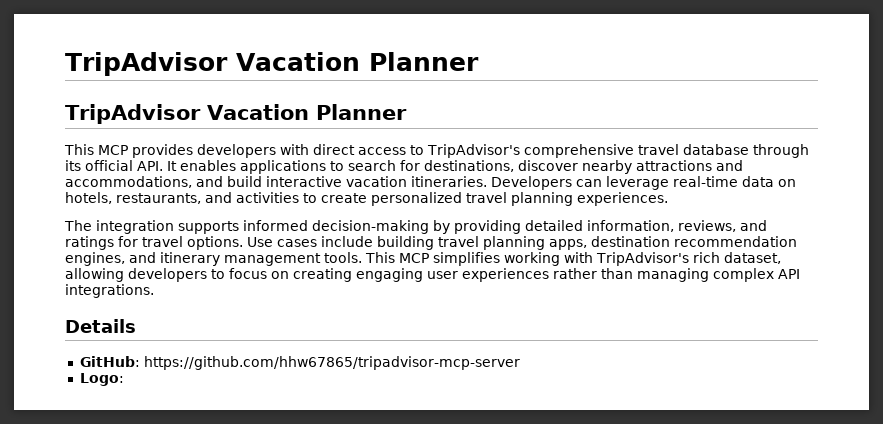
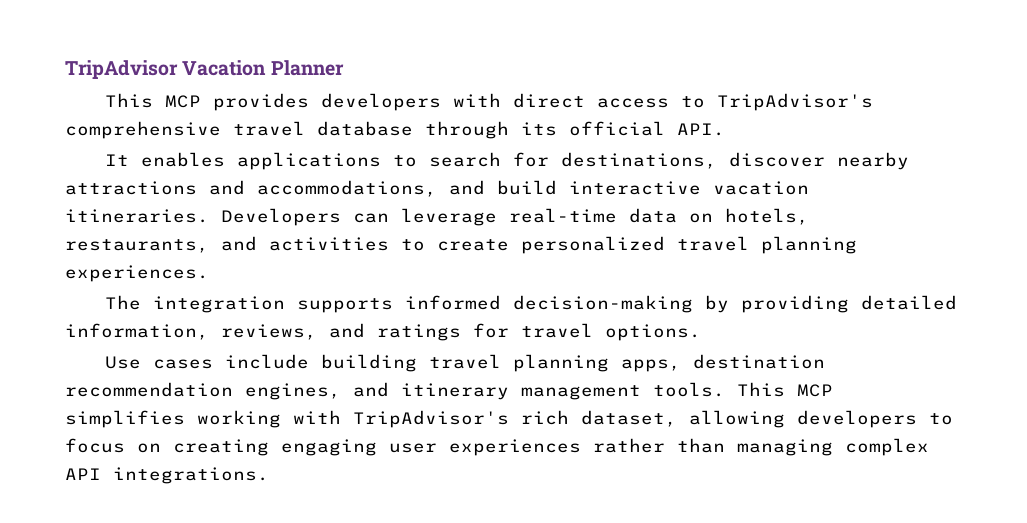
[65,52,479,76] [65,104,407,124] TripAdvisor Vacation Planner // TripAdvisor Vacation Planner -> [65,60,344,79] TripAdvisor Vacation Planner
(163, 166) none -> (725, 129) //
(243, 243) none -> (701, 332) //
[65,319,136,333] [79,356,520,370] [79,373,124,386] // Details // GitHub: https://github.com/hhw67865/tripadvisor-mcp-server // Logo: -> (269, 475) none

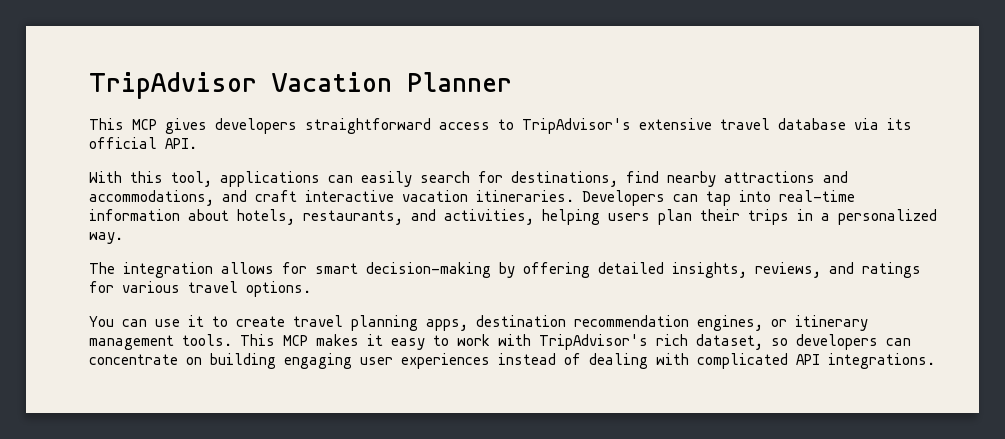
[212,93,585,111] provides developers with direct -> [165,118,431,134] gives developers straightforward
[65,121,221,139] comprehensive -> [639,118,712,130] extensive
[425,121,509,139] through -> [854,118,879,130] via
[104,152,417,170] It enables applications to -> [89,171,412,187] With this tool, applications can easily
[728,152,825,167] discover -> [626,171,659,183] find
[497,180,557,195] build -> [255,190,297,202] craft
[401,208,809,226] [65,236,857,254] [65,265,209,282] [104,295,957,313] [65,323,209,340] leverage real-time data on hotels, restaurants, and activities to create personalized travel planning experiences. // The integration supports informed decision-making by providing detailed information, -> [706,190,855,206] [89,209,937,225] [89,232,123,244] [89,262,747,278] tap into real-time information about hotels, restaurants, and activities, helping users plan their trips in a personalized way. // The integration allows for smart decision-making by offering detailed insights,
(509, 330) none -> [122,281,180,293] various
[104,354,417,372] Use cases include building -> [89,315,285,327] You can use it to create
[353,382,389,397] and -> [771,319,787,327] or
[65,410,953,428] [65,438,929,456] simplifies working with TripAdvisor's rich dataset, allowing developers to focus on creating engaging user experiences rather than managing complex -> [316,334,911,350] [89,353,788,369] makes it easy to work with TripAdvisor's rich dataset, so developers can concentrate on building engaging user experiences instead of dealing with complicated

